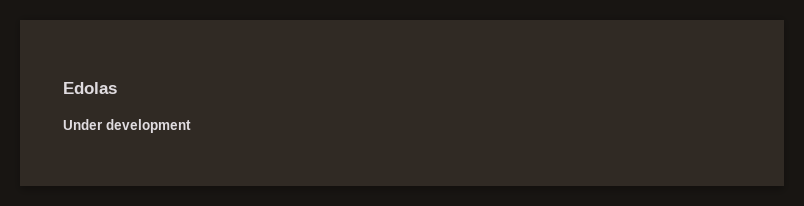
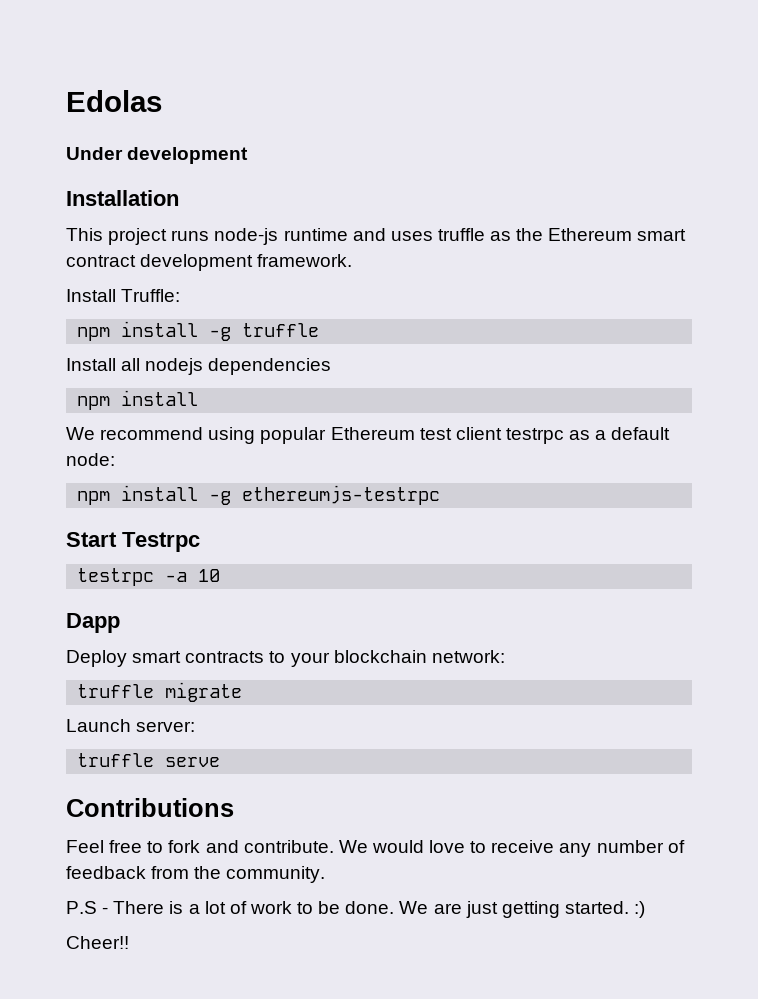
(191, 126) none -> [66,190,179,206] [66,228,687,245] [66,254,353,271] [66,289,181,302] [77,321,320,341] [66,358,332,375] [77,390,199,410] [66,427,671,444] [66,453,115,466] [77,485,441,505] [66,532,200,552] [77,568,221,586] [66,613,120,633] [66,650,505,667] [77,682,243,702] [66,719,196,732] [77,753,221,767] [66,798,234,817] [66,840,685,857] [66,866,326,883] [66,901,646,918] [66,936,129,949] // Installation // This project runs node-js runtime and uses truffle as the Ethereum smart contract development framework. // Install Truffle: // npm install -g truffle // Install all nodejs dependencies // npm install // We recommend using popular Ethereum test client testrpc as a default node: // npm install -g ethereumjs-testrpc // Start Testrpc // testrpc -a 10 // Dapp // Deploy smart contracts to your blockchain network: // truffle migrate // Launch server: // truffle serve // Contributions // Feel free to fork and contribute. We would love to receive any number of feedback from the community. // P.S - There is a lot of work to be done. We are just getting started. :) // Cheer!!

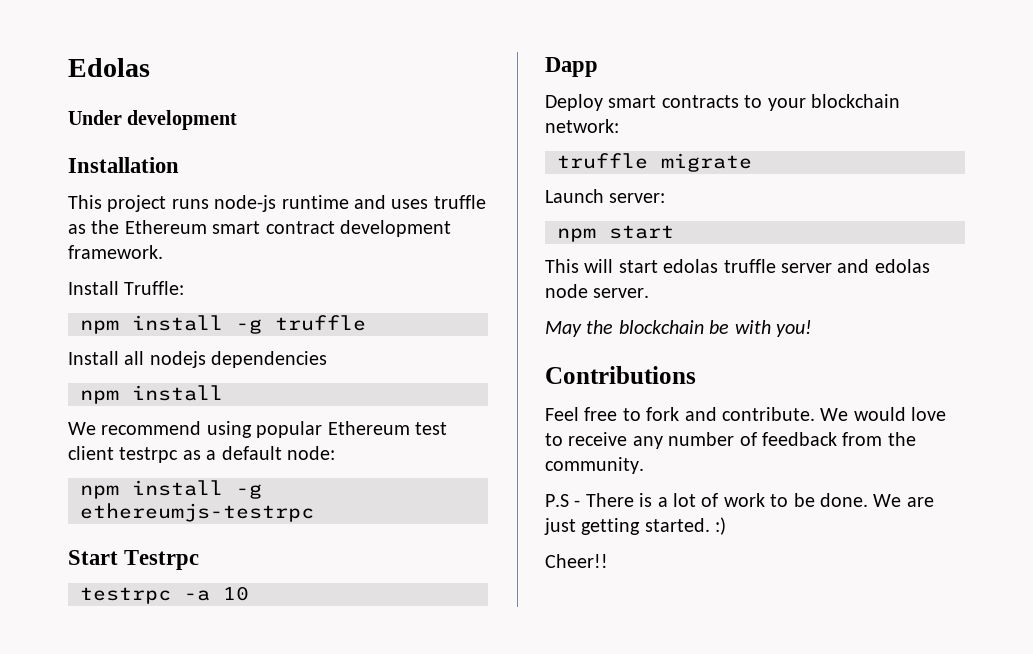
[77,753,221,767] truffle serve -> [557,225,674,242] [545,259,930,273] [545,284,650,298] [545,320,812,337] npm start // This will start edolas truffle server and edolas node server. // May the blockchain be with you!

